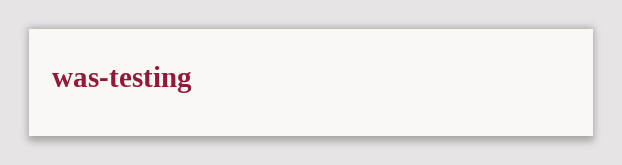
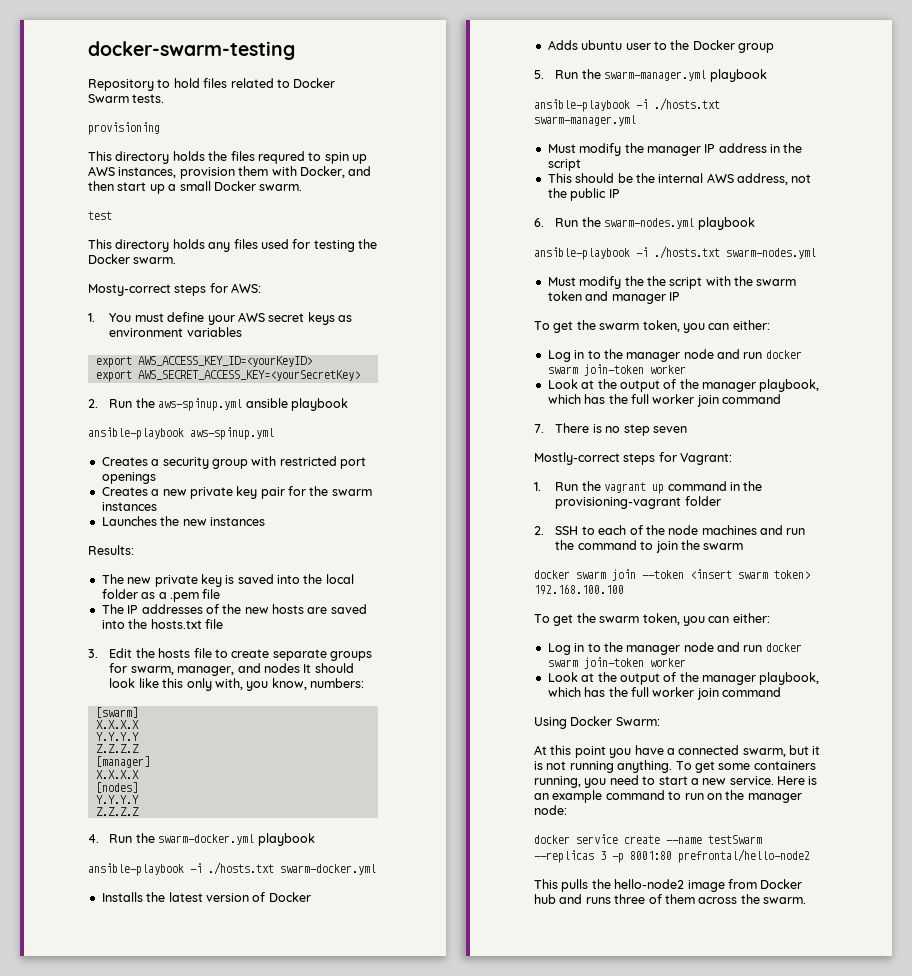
[52,66,192,93] was-testing -> [88,41,295,60] [88,78,336,91] [88,94,165,103] [88,122,160,135] [88,151,367,164] [88,166,372,179] [88,181,303,194] [88,211,112,220] [88,239,377,252] [88,254,177,264] [88,283,262,296] [88,312,353,325] [109,327,242,337] [95,356,312,368] [95,370,360,382] [88,398,348,411] [88,427,274,440] [101,456,366,469] [101,472,156,484] [101,486,372,499] [101,502,157,511] [101,516,265,526] [88,545,134,555] [101,574,354,587] [101,589,221,602] [101,604,367,614] [101,619,223,629] [88,648,373,661] [109,663,354,676] [109,678,365,691] [95,707,138,718] [95,720,139,729] [95,732,139,741] [95,744,139,753] [95,756,150,768] [95,770,139,779] [95,782,138,793] [95,795,139,804] [95,807,139,816] [88,833,315,846] [88,862,376,876] [101,892,311,902] [547,40,774,53] [534,69,767,82] [534,98,720,112] [534,115,636,126] [547,143,803,156] [547,159,581,171] [547,173,812,185] [547,188,620,201] [534,217,755,230] [534,246,816,260] [547,276,797,289] [547,291,680,304] [534,320,770,333] [547,349,802,362] [547,364,686,376] [547,379,820,392] [547,394,781,407] [534,423,687,436] [534,452,733,465] [534,481,763,494] [555,496,721,509] [534,525,806,535] [555,540,744,553] [534,569,810,581] [534,584,624,595] [534,613,770,626] [547,642,802,655] [547,657,686,669] [547,672,820,685] [547,687,781,700] [534,716,660,729] [534,745,821,758] [534,760,816,773] [534,775,818,788] [534,790,802,803] [534,805,567,815] [534,834,762,844] [534,849,810,863] [534,879,803,892] [534,894,806,904] docker-swarm-testing // Repository to hold files related to Docker Swarm tests. // provisioning // This directory holds the files requred to spin up AWS instances, provision them with Docker, and then start up a small Docker swarm. // test // This directory holds any files used for testing the Docker swarm. // Mosty-correct steps for AWS: // 1. You must define your AWS secret keys as environment variables // export AWS_ACCESS_KEY_ID=<yourKeyID> // export AWS_SECRET_ACCESS_KEY=<yourSecretKey> // 2. Run the aws-spinup.yml ansible playbook // ansible-playbook aws-spinup.yml // Creates a security group with restricted port openings // Creates a new private key pair for the swarm instances // Launches the new instances // Results: // The new private key is saved into the local folder as a .pem file // The IP addresses of the new hosts are saved into the hosts.txt file // 3. Edit the hosts file to create separate groups for swarm, manager, and nodes It should look like this only with, you know, numbers: // [swarm] // X.X.X.X // Y.Y.Y.Y // Z.Z.Z.Z // [manager] // X.X.X.X // [nodes] // Y.Y.Y.Y // Z.Z.Z.Z // 4. Run the swarm-docker.yml playbook // ansible-playbook -i ./hosts.txt swarm-docker.yml // Installs the latest version of Docker // Adds ubuntu user to the Docker group // 5. Run the swarm-manager.yml playbook // ansible-playbook -i ./hosts.txt swarm-manager.yml // Must modify the manager IP address in the script // This should be the internal AWS address, not the public IP // 6. Run the swarm-nodes.yml playbook // ansible-playbook -i ./hosts.txt swarm-nodes.yml // Must modify the the script with the swarm token and manager IP // To get the swarm token, you can either: // Log in to the manager node and run docker swarm join-token worker // Look at the output of the manager playbook, which has the full worker join command // 7. There is no step seven // Mostly-correct steps for Vagrant: // 1. Run the vagrant up command in the provisioning-vagrant folder // 2. SSH to each of the node machines and run the command to join the swarm // docker swarm join --token <insert swarm token> 192.168.100.100 // To get the swarm token, you can either: // Log in to the manager node and run docker swarm join-token worker // Look at the output of the manager playbook, which has the full worker join command // Using Docker Swarm: // At this point you have a connected swarm, but it is not running anything. To get some containers running, you need to start a new service. Here is an example command to run on the manager node: // docker service create --name testSwarm --replicas 3 -p 8001:80 prefrontal/hello-node2 // This pulls the hello-node2 image from Docker hub and runs three of them across the swarm.

